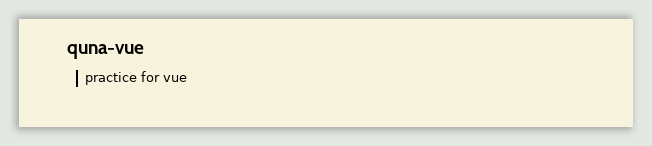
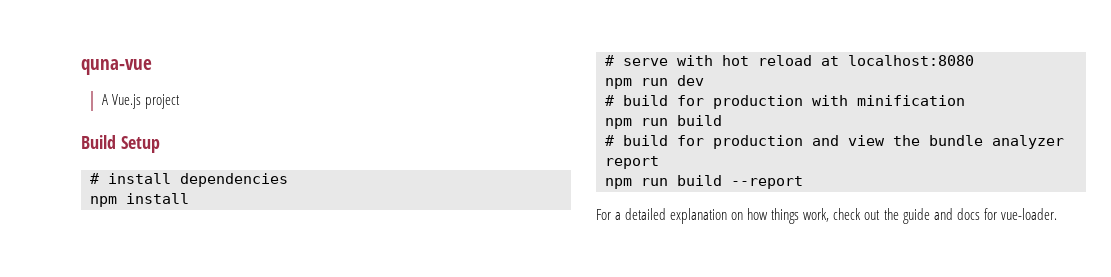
[85,71,188,85] practice for vue -> [101,94,180,109] [81,135,160,153] [90,173,288,187] [90,193,189,207] [605,55,974,66] [605,75,704,89] [605,95,965,109] [605,115,722,129] [605,135,1064,149] [605,156,659,169] [605,175,803,189] [596,208,1057,224] A Vue.js project // Build Setup // # install dependencies // npm install // # serve with hot reload at localhost:8080 // npm run dev // # build for production with minification // npm run build // # build for production and view the bundle analyzer report // npm run build --report // For a detailed explanation on how things work, check out the guide and docs for vue-loader.

